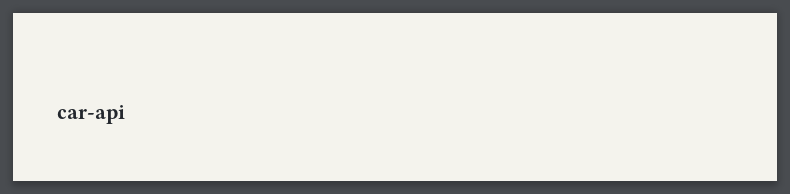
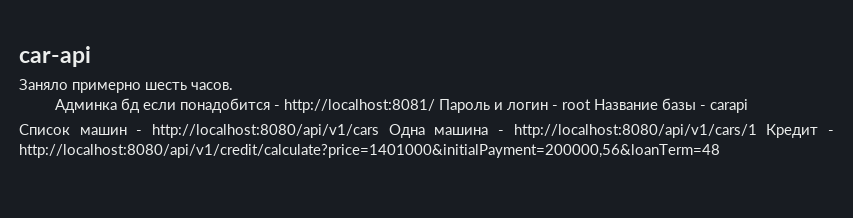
(125, 114) none -> [19,79,233,93] [54,98,748,113] [19,124,834,138] [19,144,720,158] // Заняло примерно шесть часов. // Админка бд если понадобится - http://localhost:8081/ Пароль и логин - root Название базы - carapi // Список машин - http://localhost:8080/api/v1/cars Одна машина - http://localhost:8080/api/v1/cars/1 Кредит - http://localhost:8080/api/v1/credit/calculate?price=1401000&initialPayment=200000,56&loanTerm=48

